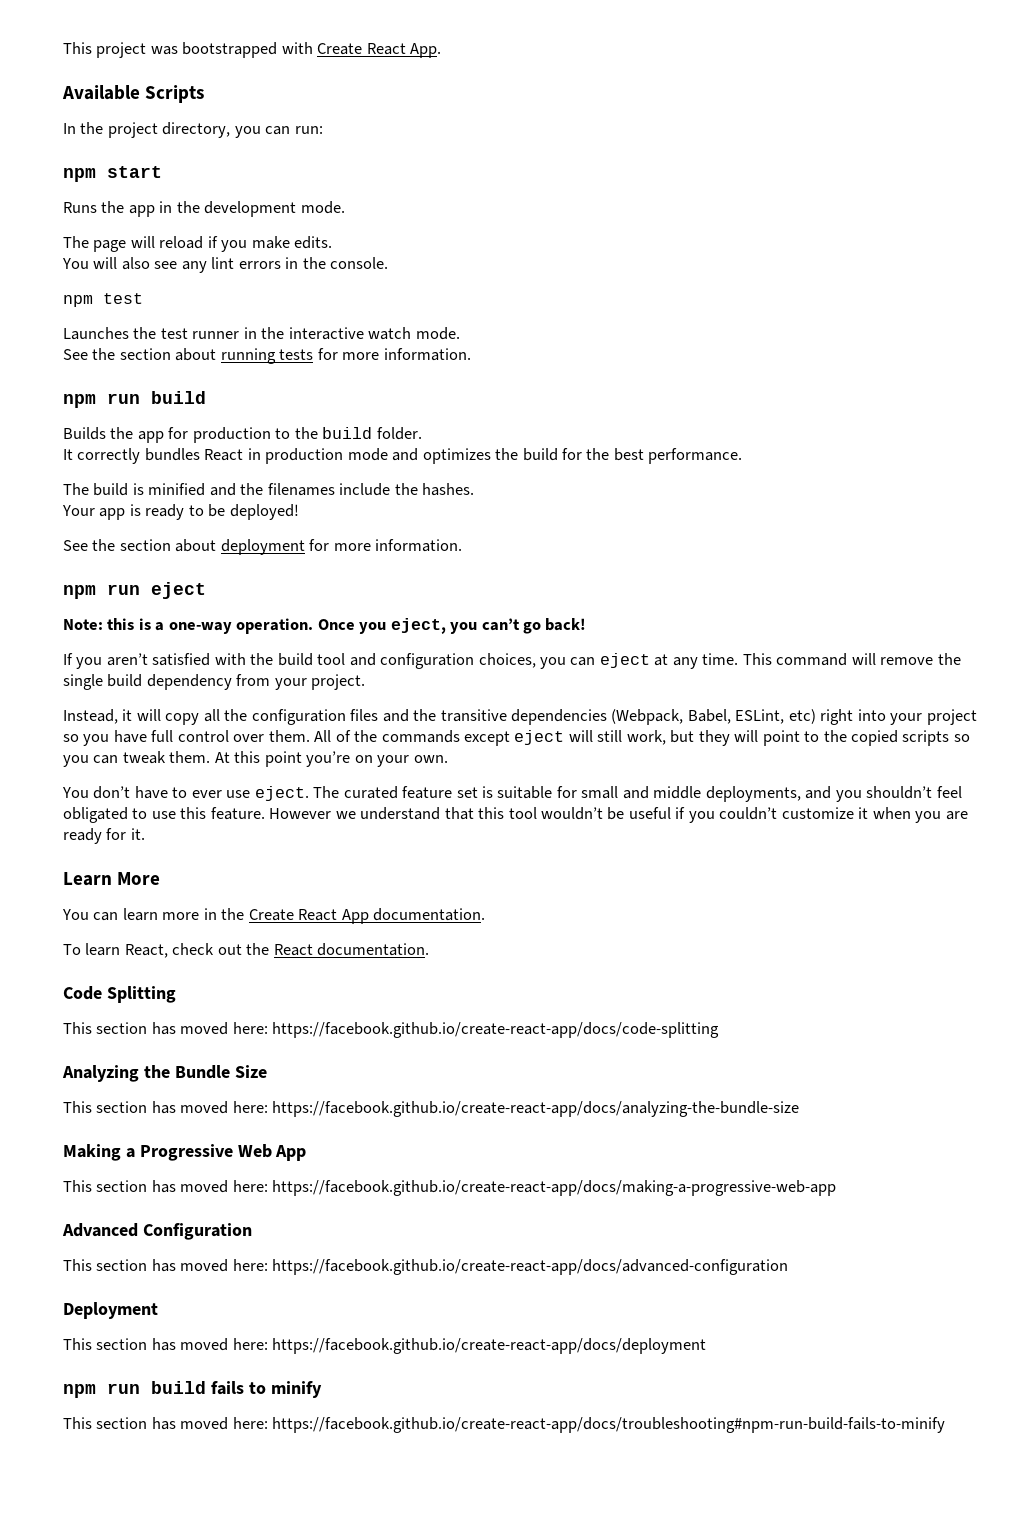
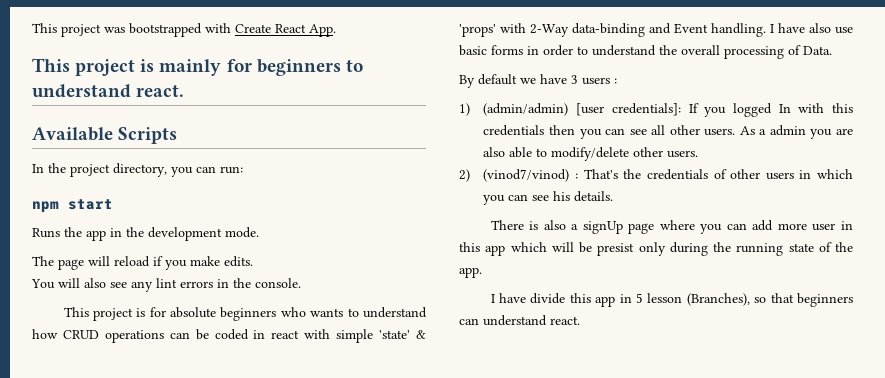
(442, 50) none -> [32,58,363,76] [32,84,185,98] // This project is mainly for beginners to understand react.
[63,293,143,307] [63,327,460,340] [63,348,471,364] [63,391,206,408] [63,427,422,443] [63,448,743,464] [63,483,475,496] [62,504,299,520] [63,539,463,555] [63,582,206,599] [63,618,587,634] [63,653,961,669] [63,674,366,690] [63,709,977,725] [63,730,970,746] [63,751,448,767] [62,786,962,802] [63,807,968,823] [63,828,145,844] [63,872,161,886] [62,908,486,924] [63,943,430,958] [63,986,176,1003] [63,1022,720,1038] [62,1065,267,1082] [63,1101,800,1117] [63,1144,307,1161] [63,1180,837,1196] [62,1223,252,1240] [63,1259,789,1275] [63,1302,158,1319] [63,1338,707,1354] [63,1381,322,1398] [63,1417,946,1433] npm test // Launches the test runner in the interactive watch mode. // See the section about running tests for more information. // npm run build // Builds the app for production to the build folder. // It correctly bundles React in production mode and optimizes the build for the best performance. // The build is minified and the filenames include the hashes. // Your app is ready to be deployed! // See the section about deployment for more information. // npm run eject // Note: this is a one-way operation. Once you eject, you can’t go back! // If you aren’t satisfied with the build tool and configuration choices, you can eject at any time. This command will remove the single build dependency from your project. // Instead, it will copy all the configuration files and the transitive dependencies (Webpack, Babel, ESLint, etc) right into your project so you have full control over them. All of the commands except eject will still work, but they will point to the copied scripts so you can tweak them. At this point you’re on your own. // You don’t have to ever use eject. The curated feature set is suitable for small and middle deployments, and you shouldn’t feel obligated to use this feature. However we understand that this tool wouldn’t be useful if you couldn’t customize it when you are ready for it. // Learn More // You can learn more in the Create React App documentation. // To learn React, check out the React documentation. // Code Splitting // This section has moved here: https://facebook.github.io/create-react-app/docs/code-splitting // Analyzing the Bundle Size // This section has moved here: https://facebook.github.io/create-react-app/docs/analyzing-the-bundle-size // Making a Progressive Web App // This section has moved here: https://facebook.github.io/create-react-app/docs/making-a-progressive-web-app // Advanced Configuration // This section has moved here: https://facebook.github.io/create-react-app/docs/advanced-configuration // Deployment // This section has moved here: https://facebook.github.io/create-react-app/docs/deployment // npm run build fails to minify // This section has moved here: https://facebook.github.io/create-react-app/docs/troubleshooting#npm-run-build-fails-to-minify -> [63,307,427,321] [32,329,427,343] [459,23,853,37] [459,45,832,59] [459,74,617,88] [459,103,853,117] [483,125,853,139] [483,147,699,161] [459,169,853,182] [483,191,614,205] [490,220,853,234] [459,242,853,256] [459,267,482,278] [490,293,853,307] [459,315,580,326] This project is for absolute beginners who wants to understand how CRUD operations can be coded in react with simple 'state' & 'props' with 2-Way data-binding and Event handling. I have also use basic forms in order to understand the overall processing of Data. // By default we have 3 users : // 1) (admin/admin) [user credentials]: If you logged In with this credentials then you can see all other users. As a admin you are also able to modify/delete other users. // 2) (vinod7/vinod) : That's the credentials of other users in which you can see his details. // There is also a signUp page where you can add more user in this app which will be presist only during the running state of the app. // I have divide this app in 5 lesson (Branches), so that beginners can understand react.

